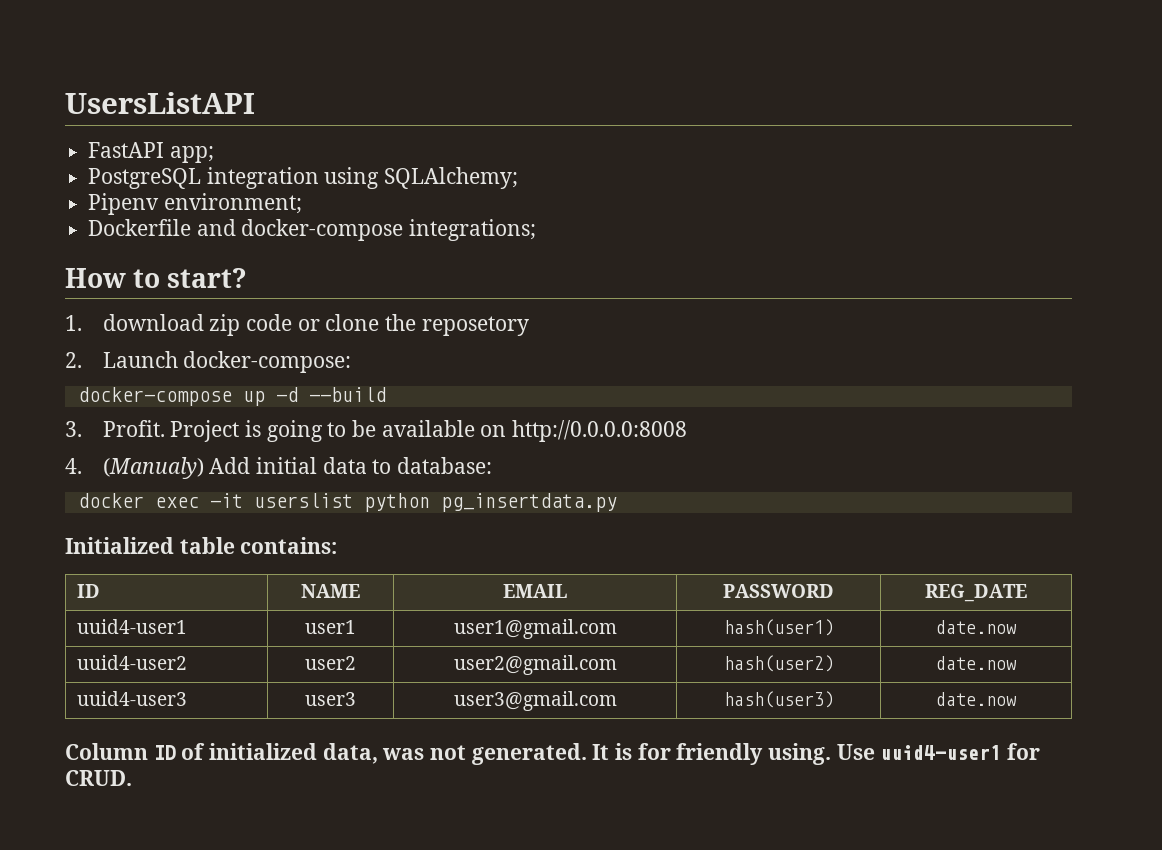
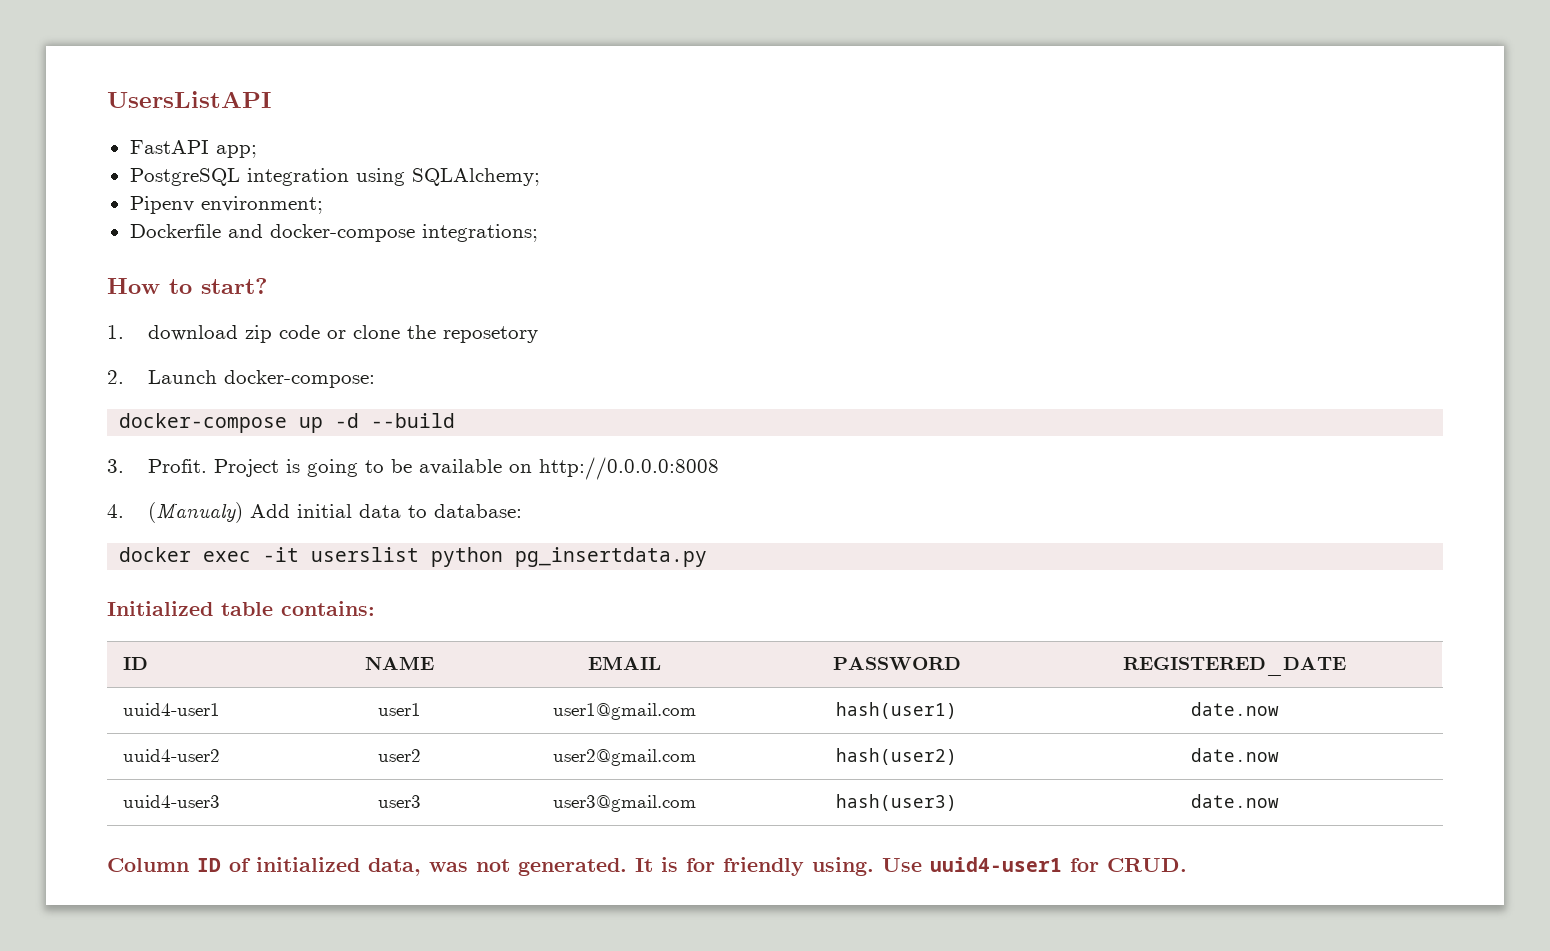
[925,584,1027,602] REG_DATE -> [1123,657,1346,676] REGISTERED_DATE

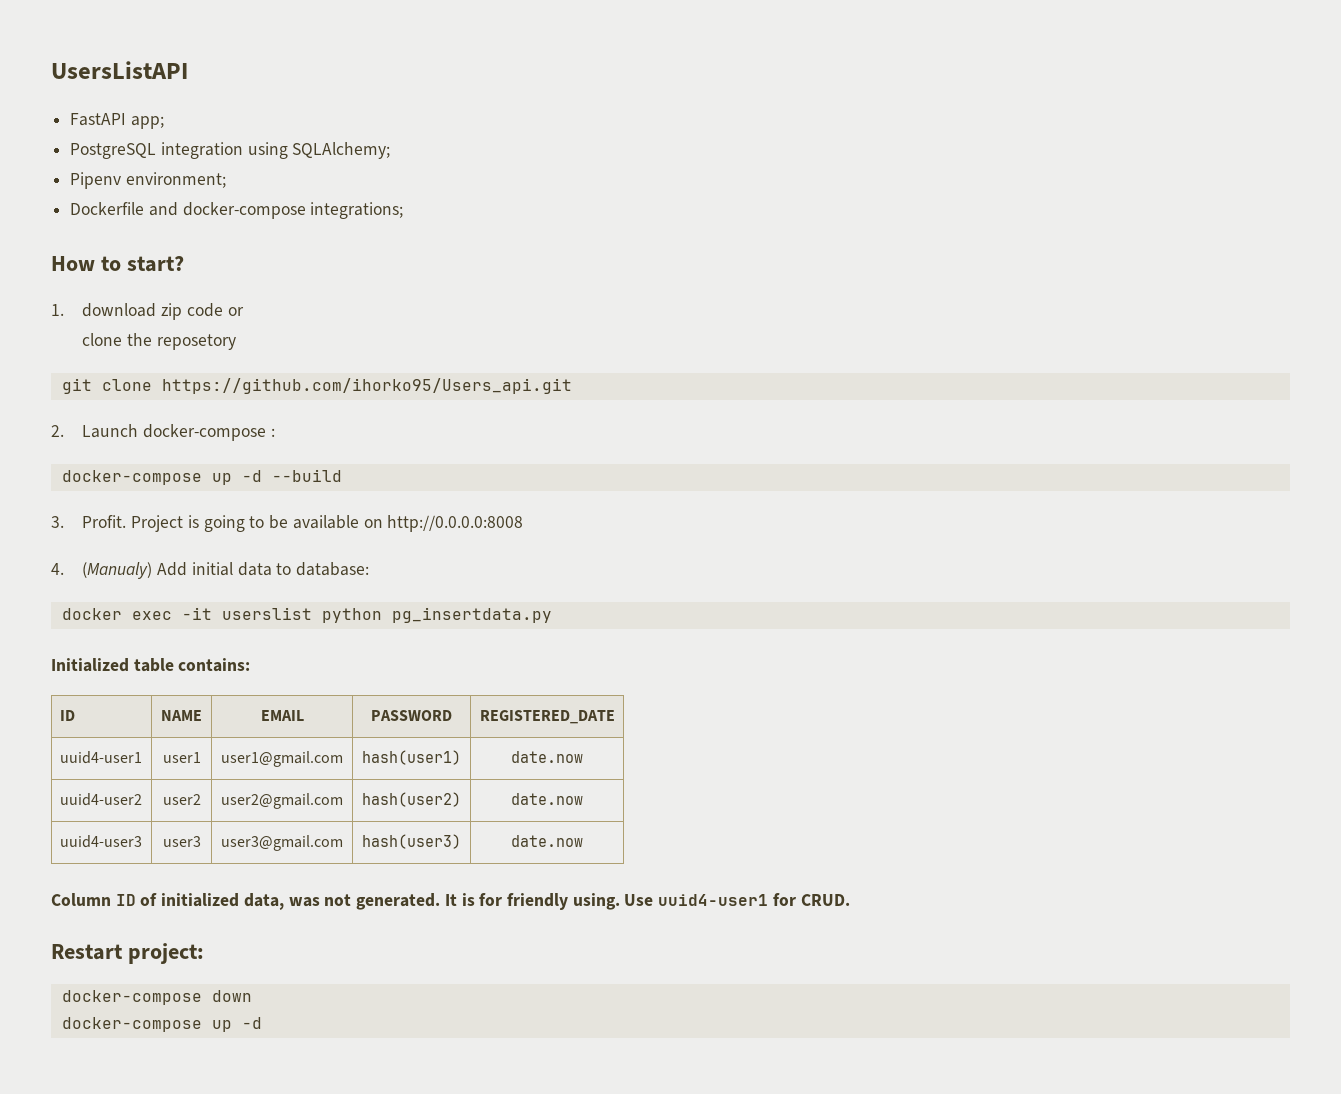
(346, 334) none -> (244, 311) //
(538, 334) none -> [61,378,572,394] // git clone https://github.com/ihorko95/Users_api.git
[223,370,375,388] docker-compose: -> [143,424,275,441] docker-compose :
(1187, 865) none -> [51,943,204,964] [61,990,252,1005] [61,1017,262,1032] // Restart project: // docker-compose down // docker-compose up -d

